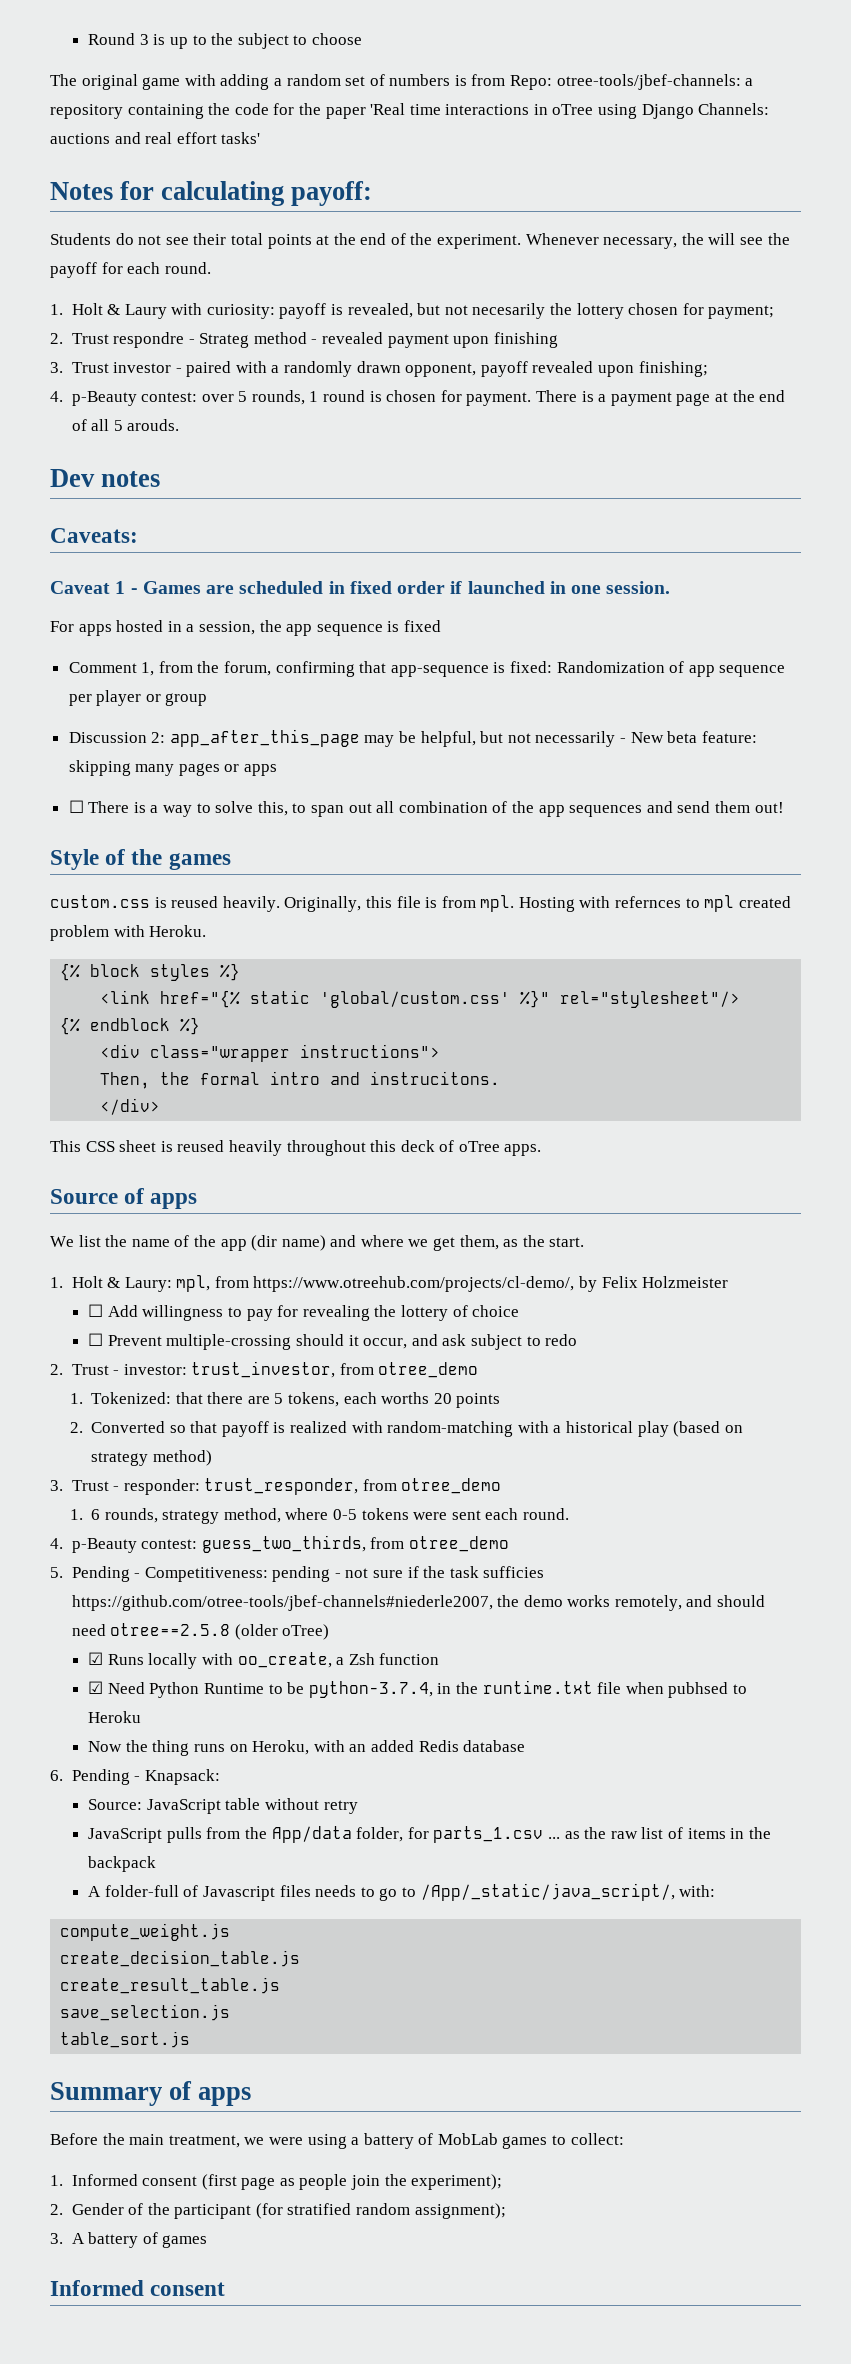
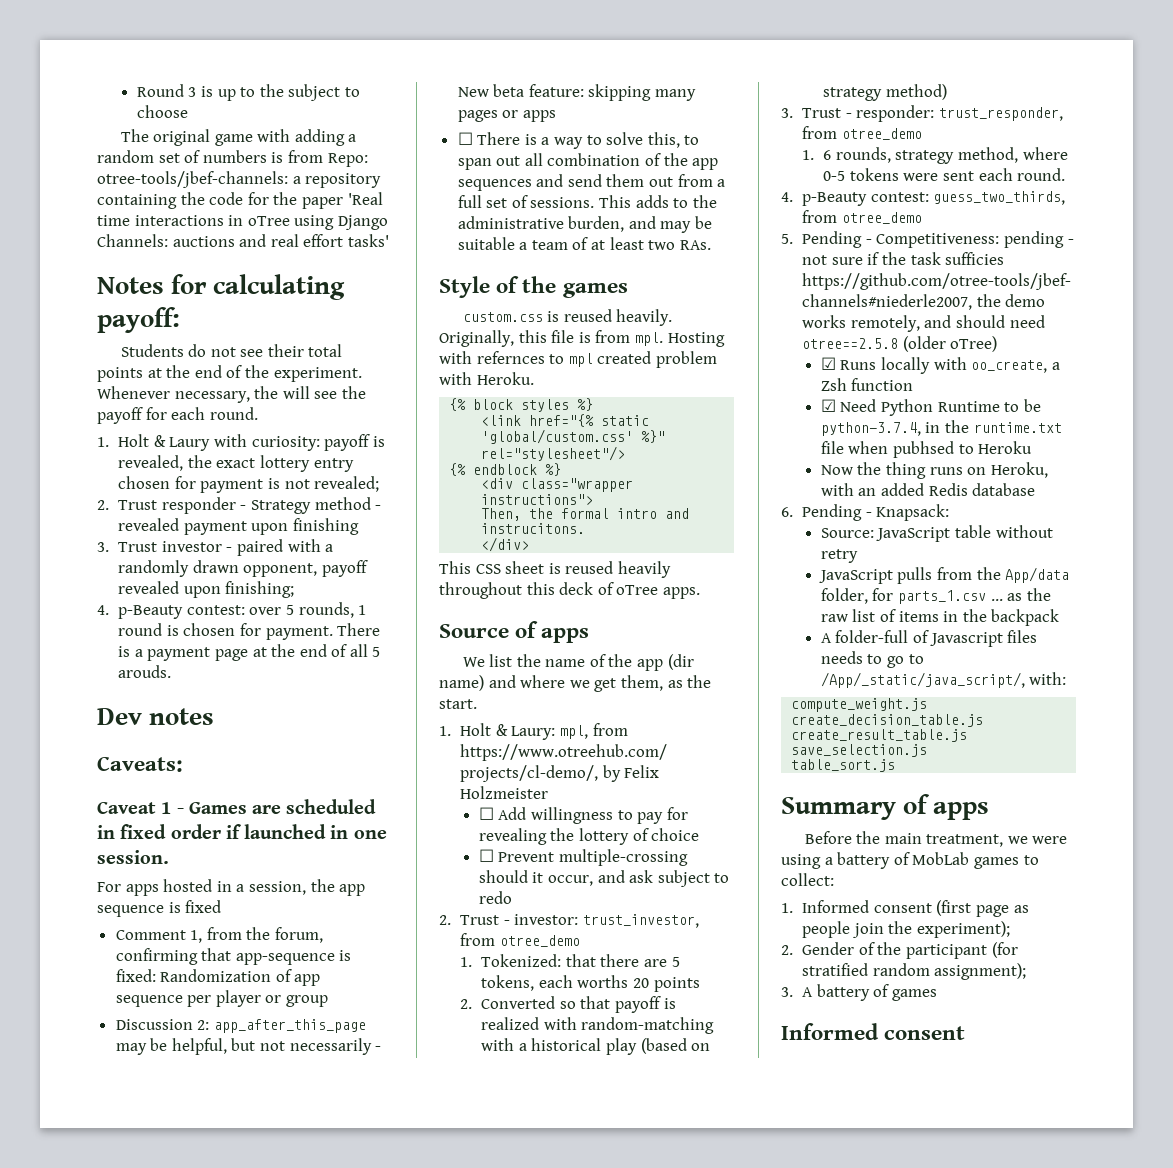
[417,303,775,319] [50,332,250,348] but not necesarily the lottery chosen for payment; // 2. Trust respondre - Strateg -> [187,455,354,472] [118,476,380,493] [97,497,311,514] the exact lottery entry chosen for payment is not revealed; // 2. Trust responder - Strategy
[754,802,784,813] out! -> [649,174,726,187] [457,195,717,208] [457,216,713,233] [457,237,711,250] out from a full set of sessions. This adds to the administrative burden, and may be suitable a team of at least two RAs.

